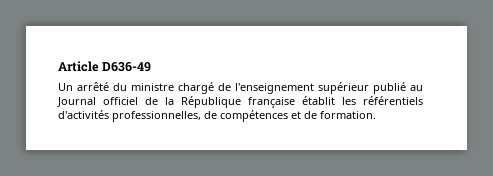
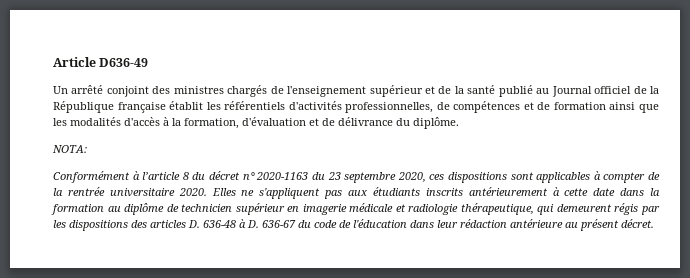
[113,82,369,94] du ministre chargé de l'enseignement supérieur -> [106,85,496,97] conjoint des ministres chargés de l'enseignement supérieur et de la santé
[320,111,376,119] formation. -> [553,102,660,113] [53,117,459,129] [52,145,87,153] [53,171,660,183] [53,187,660,199] [51,203,661,215] [53,219,654,231] formation ainsi que les modalités d'accès à la formation, d'évaluation et de délivrance du diplôme. // NOTA: // Conformément à l’article 8 du décret n° 2020-1163 du 23 septembre 2020, ces dispositions sont applicables à compter de la rentrée universitaire 2020. Elles ne s'appliquent pas aux étudiants inscrits antérieurement à cette date dans la formation au diplôme de technicien supérieur en imagerie médicale et radiologie thérapeutique, qui demeurent régis par les dispositions des articles D. 636-48 à D. 636-67 du code de l'éducation dans leur rédaction antérieure au présent décret.

